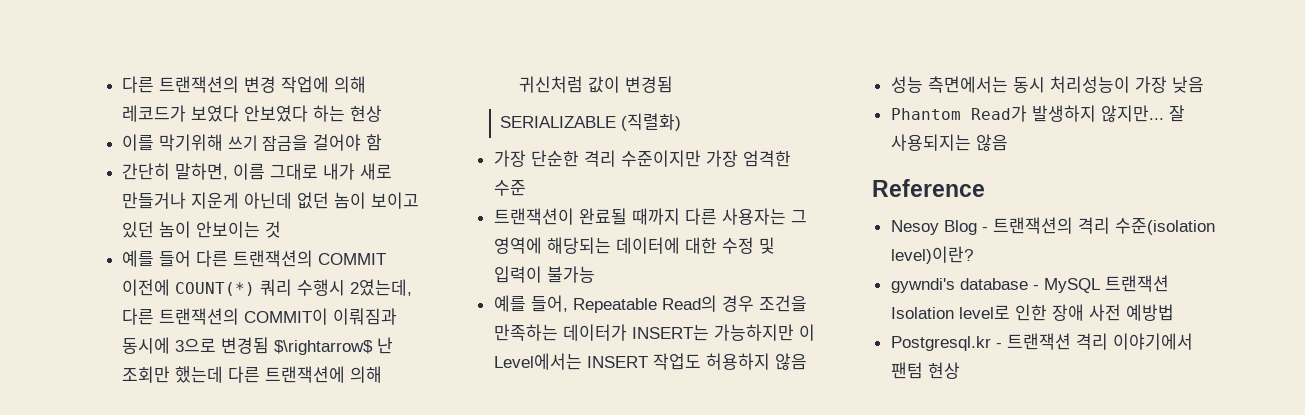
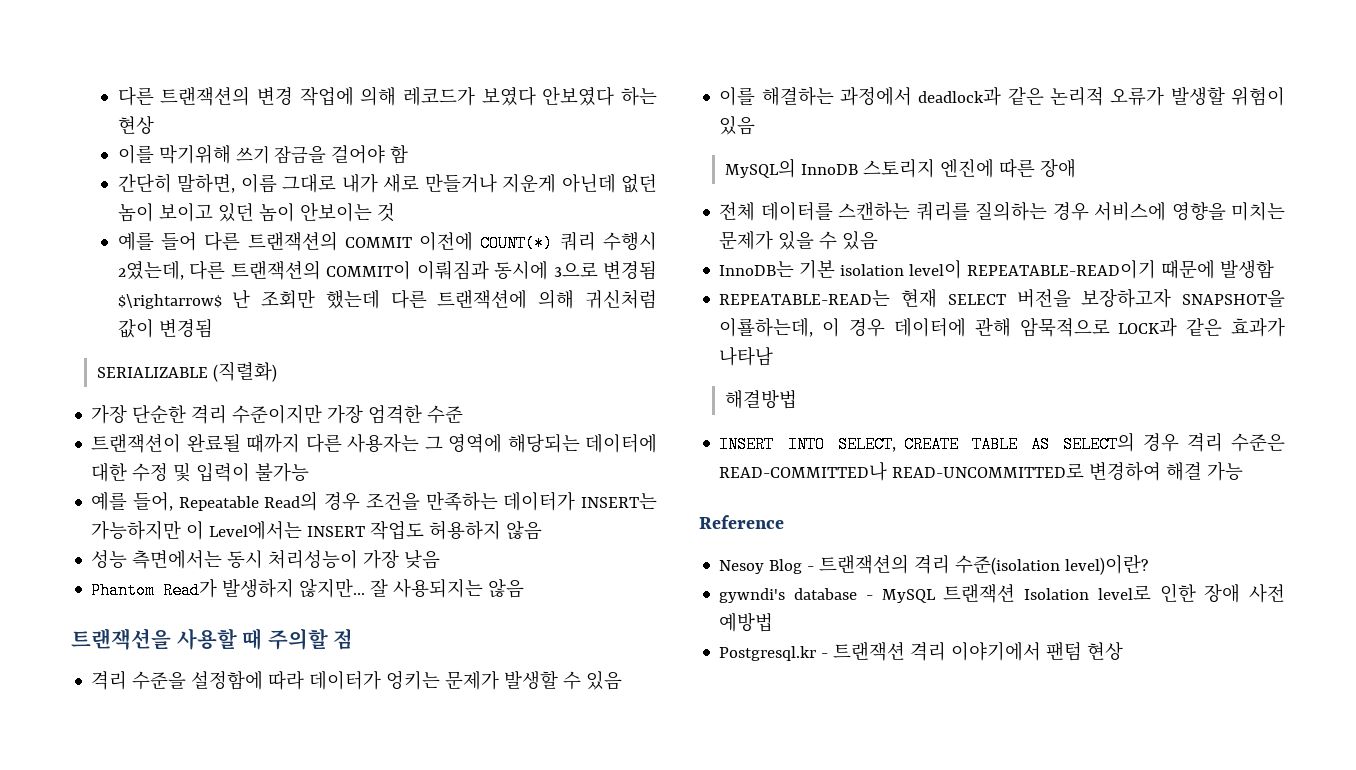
(1008, 142) none -> [71,628,354,650] [91,670,623,690] [719,87,1285,106] [719,116,756,135] [725,158,1077,178] [719,201,1285,221] [719,231,879,250] [719,260,1275,279] [719,288,1285,308] [719,317,1285,337] [719,346,774,366] [725,389,798,409] [719,432,1285,453] [719,462,1244,481] // 트랜잭션을 사용할 때 주의할 점 // 격리 수준을 설정함에 따라 데이터가 엉키는 문제가 발생할 수 있음 // 이를 해결하는 과정에서 deadlock과 같은 논리적 오류가 발생할 위험이 있음 // MySQL의 InnoDB 스토리지 엔진에 따른 장애 // 전체 데이터를 스캔하는 쿼리를 질의하는 경우 서비스에 영향을 미치는 문제가 있을 수 있음 // InnoDB는 기본 isolation level이 REPEATABLE-READ이기 때문에 발생함 // REPEATABLE-READ는 현재 SELECT 버전을 보장하고자 SNAPSHOT을 이룔하는데, 이 경우 데이터에 관해 암묵적으로 LOCK과 같은 효과가 나타남 // 해결방법 // INSERT INTO SELECT, CREATE TABLE AS SELECT의 경우 격리 수준은 READ-COMMITTED나 READ-UNCOMMITTED로 변경하여 해결 가능

